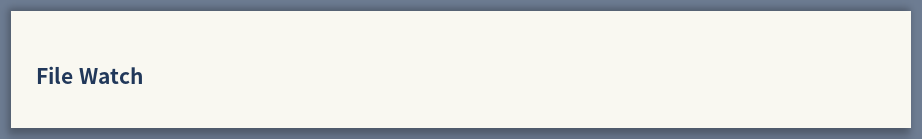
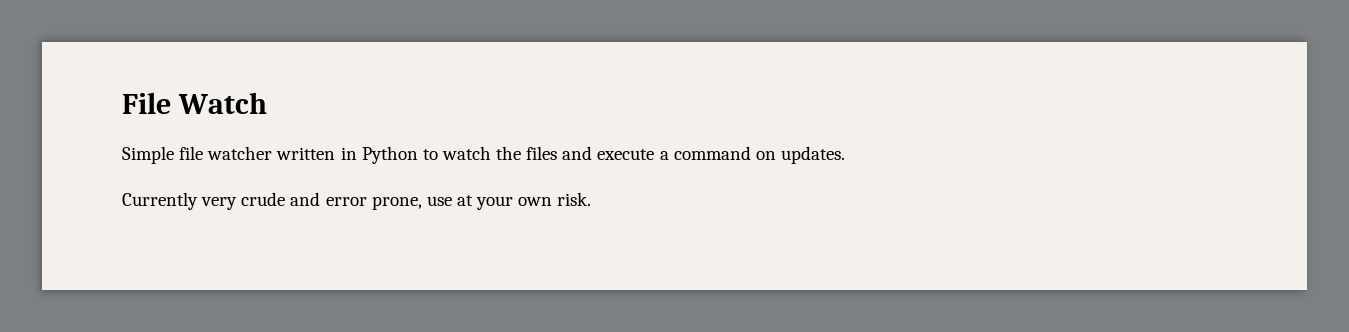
(143, 75) none -> [122,146,845,164] [122,192,592,210] // Simple file watcher written in Python to watch the files and execute a command on updates. // Currently very crude and error prone, use at your own risk.

